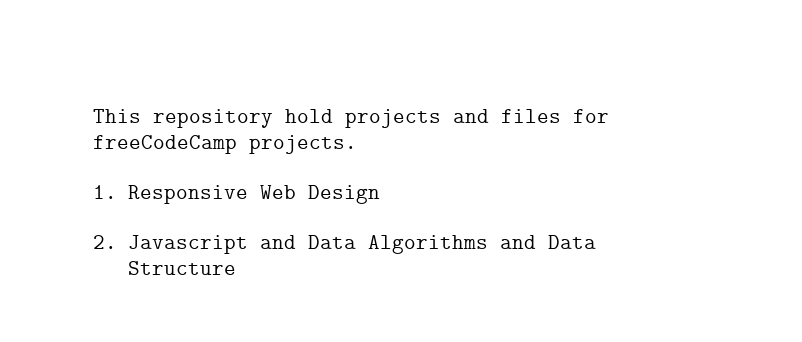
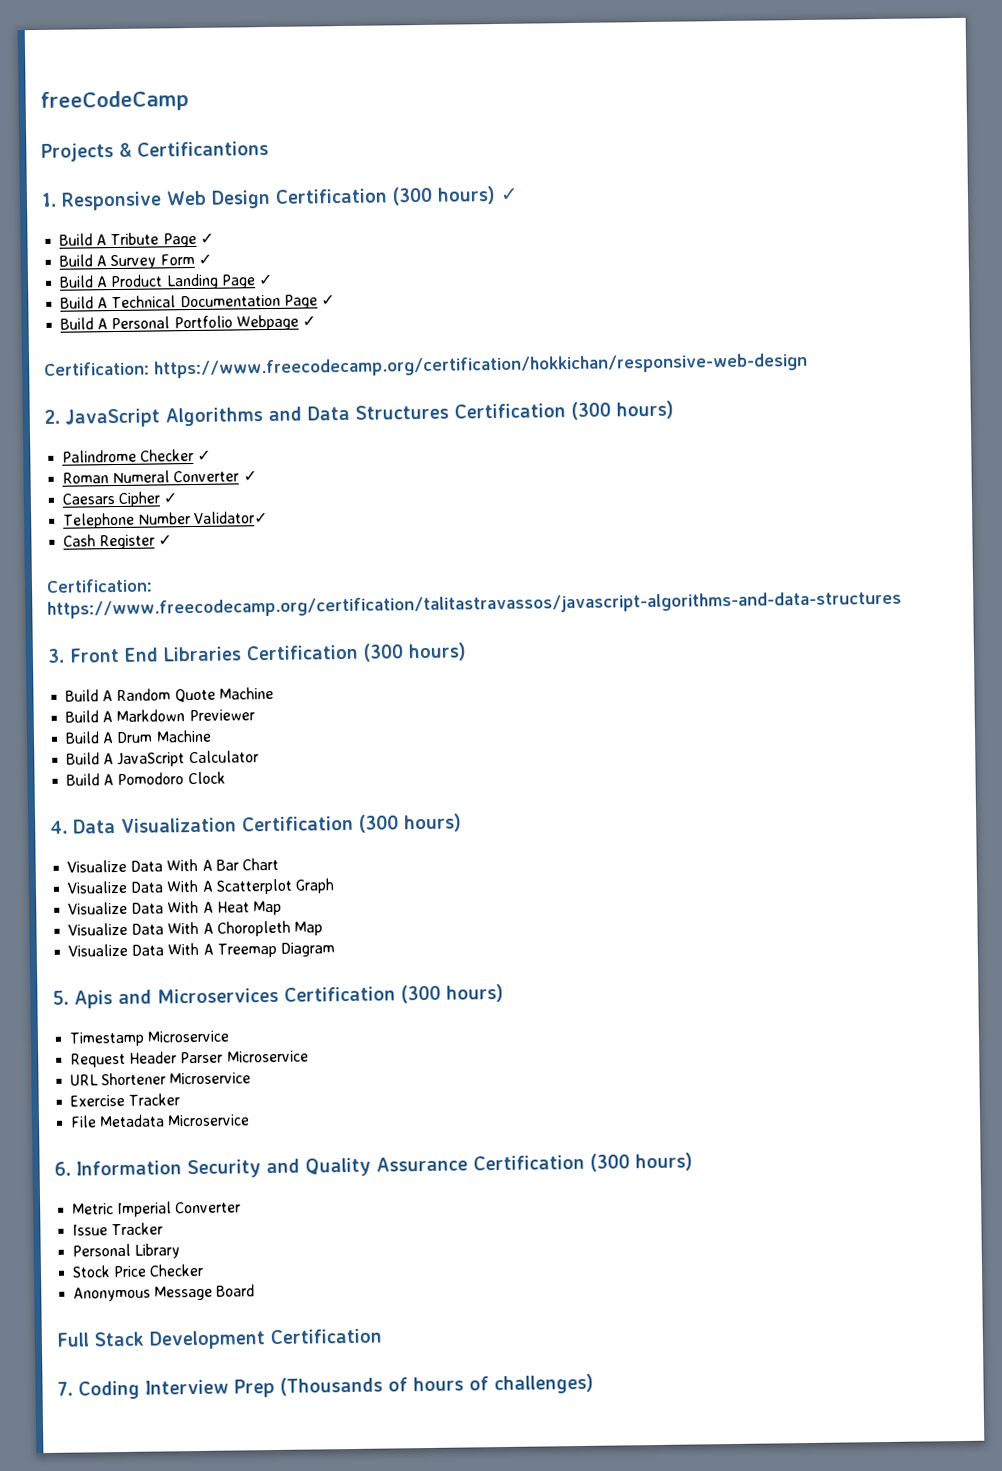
[93,109,609,128] [93,135,357,154] [93,185,380,204] [93,235,596,254] [127,261,236,275] This repository hold projects and files for freeCodeCamp projects. // 1. Responsive Web Design // 2. Javascript and Data Algorithms and Data Structure -> [40,90,189,112] [41,140,269,162] [41,186,519,211] [59,232,214,248] [59,253,212,270] [59,273,273,290] [60,294,335,309] [60,314,316,331] [44,352,808,379] [44,400,674,428] [62,448,212,463] [62,470,257,484] [62,491,178,507] [63,511,269,529] [63,534,173,550] [46,578,902,619] [47,642,467,663] [65,686,274,703] [65,709,255,723] [65,729,212,744] [66,750,259,768] [66,771,226,786] [50,813,462,834] [67,857,279,873] [67,878,335,895] [68,900,282,916] [68,920,323,937] [68,942,335,958] [52,983,504,1009] [69,1030,230,1047] [70,1050,309,1068] [70,1072,252,1086] [70,1093,181,1107] [70,1114,251,1128] [54,1152,693,1179] [72,1201,242,1218] [72,1222,164,1236] [72,1243,181,1259] [72,1263,205,1278] [73,1284,256,1302] [56,1328,382,1350] [57,1373,594,1400] freeCodeCamp // Projects & Certificantions // 1. Responsive Web Design Certification (300 hours) ✓ // Build A Tribute Page ✓ // Build A Survey Form ✓ // Build A Product Landing Page ✓ // Build A Technical Documentation Page ✓ // Build A Personal Portfolio Webpage ✓ // Certification: https://www.freecodecamp.org/certification/hokkichan/responsive-web-design // 2. JavaScript Algorithms and Data Structures Certification (300 hours) // Palindrome Checker ✓ // Roman Numeral Converter ✓ // Caesars Cipher ✓ // Telephone Number Validator✓ // Cash Register ✓ // Certification: https://www.freecodecamp.org/certification/talitastravassos/javascript-algorithms-and-data-structures // 3. Front End Libraries Certification (300 hours) // Build A Random Quote Machine // Build A Markdown Previewer // Build A Drum Machine // Build A JavaScript Calculator // Build A Pomodoro Clock // 4. Data Visualization Certification (300 hours) // Visualize Data With A Bar Chart // Visualize Data With A Scatterplot Graph // Visualize Data With A Heat Map // Visualize Data With A Choropleth Map // Visualize Data With A Treemap Diagram // 5. Apis and Microservices Certification (300 hours) // Timestamp Microservice // Request Header Parser Microservice // URL Shortener Microservice // Exercise Tracker // File Metadata Microservice // 6. Information Security and Quality Assurance Certification (300 hours) // Metric Imperial Converter // Issue Tracker // Personal Library // Stock Price Checker // Anonymous Message Board // Full Stack Development Certification // 7. Coding Interview Prep (Thousands of hours of challenges)

